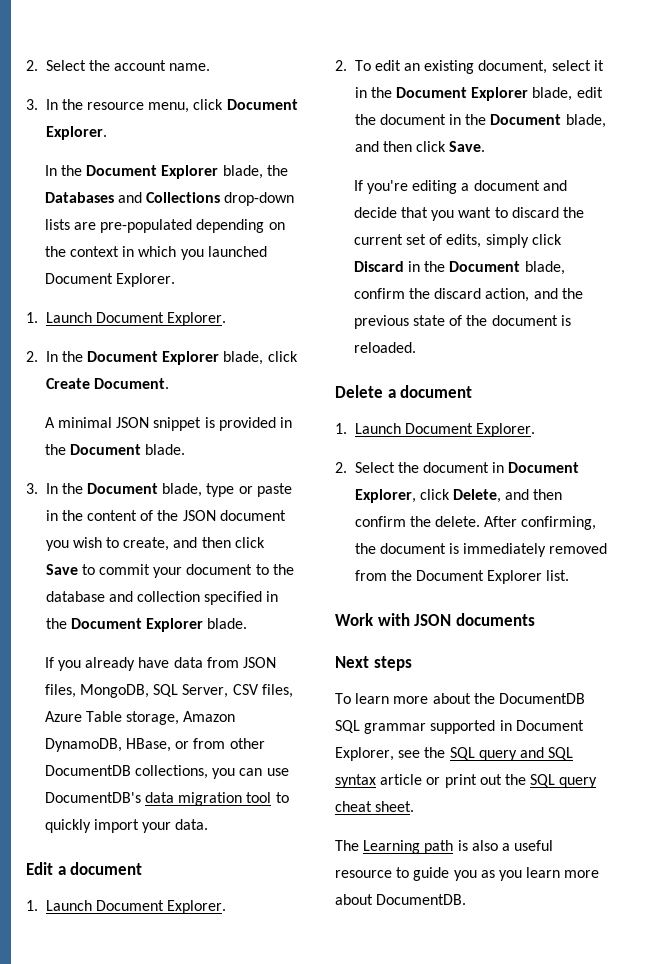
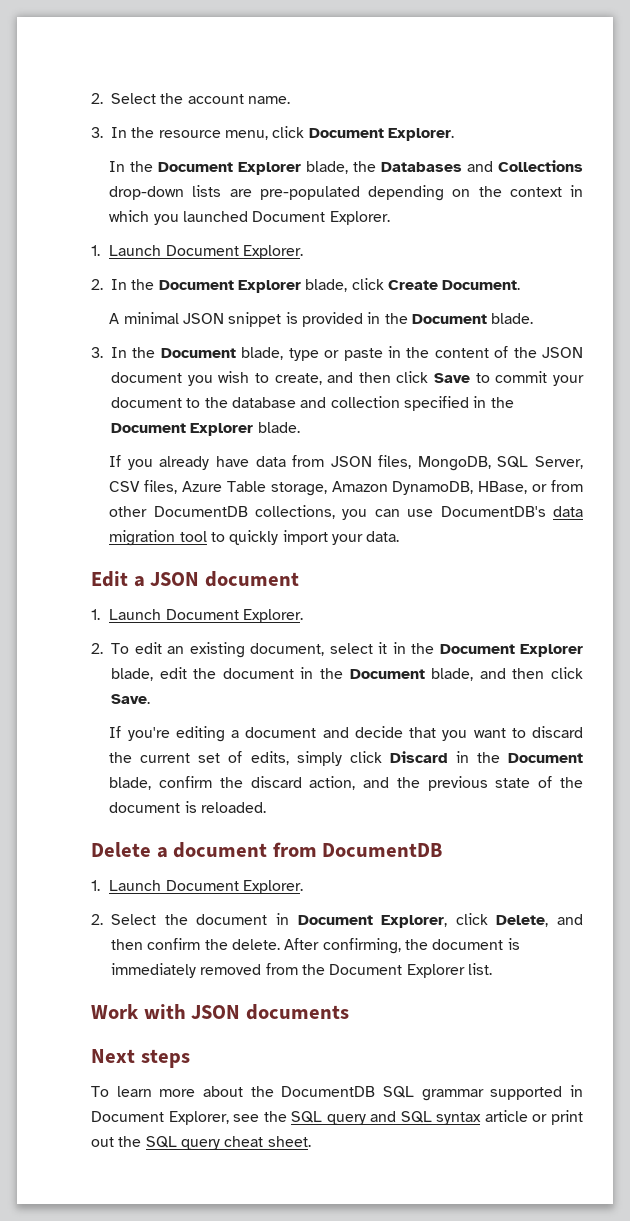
(66, 870) none -> [150,572,200,586] JSON
(473, 391) none -> [272,842,443,857] from DocumentDB
[335,840,554,854] [335,867,600,881] [335,894,467,905] // The Learning path is also a useful resource to guide you as you learn more about DocumentDB. -> (311, 1141) none

